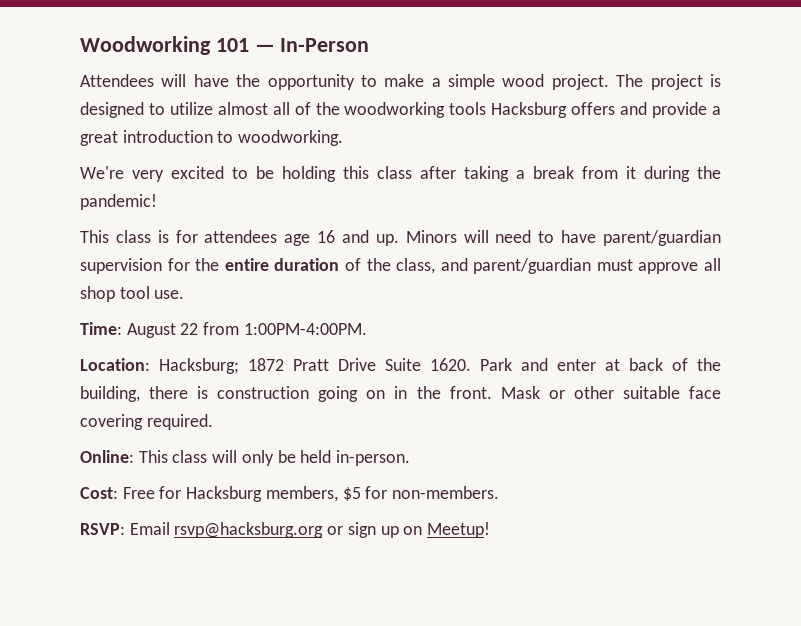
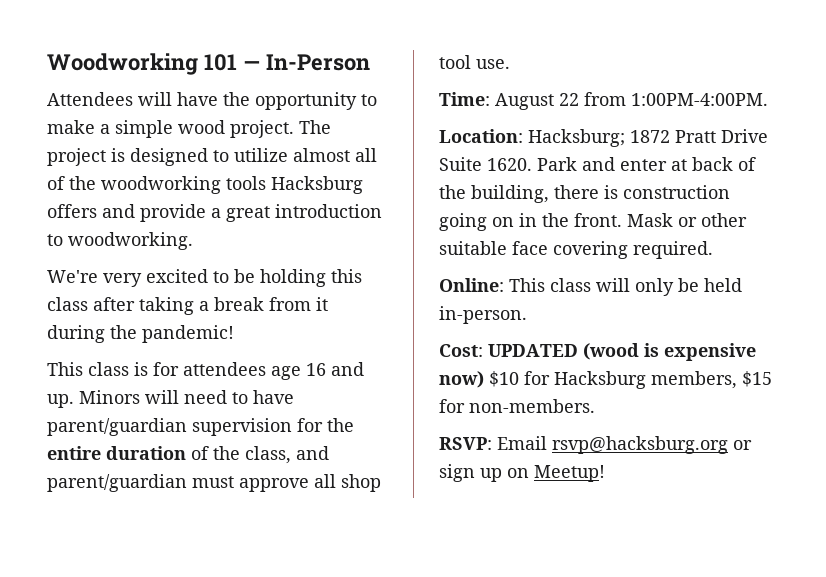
[122,487,155,499] Free -> [488,343,756,361] [439,371,519,388] UPDATED (wood is expensive now) $10
[342,487,361,501] $5 -> [742,371,772,387] $15

